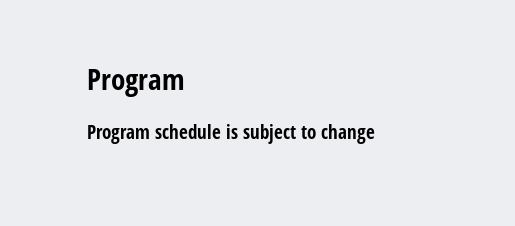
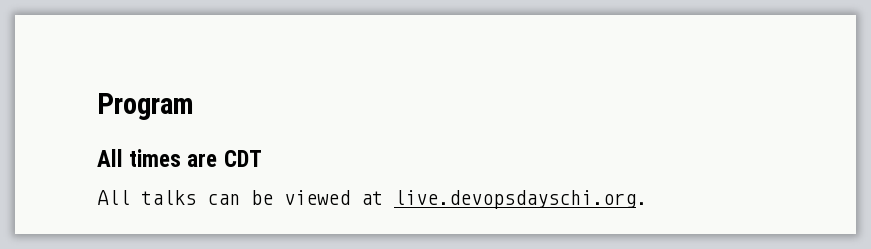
[87,124,375,144] Program schedule is subject to change -> [97,149,262,167] [97,190,647,209] All times are CDT // All talks can be viewed at live.devopsdayschi.org.

